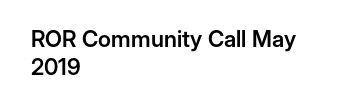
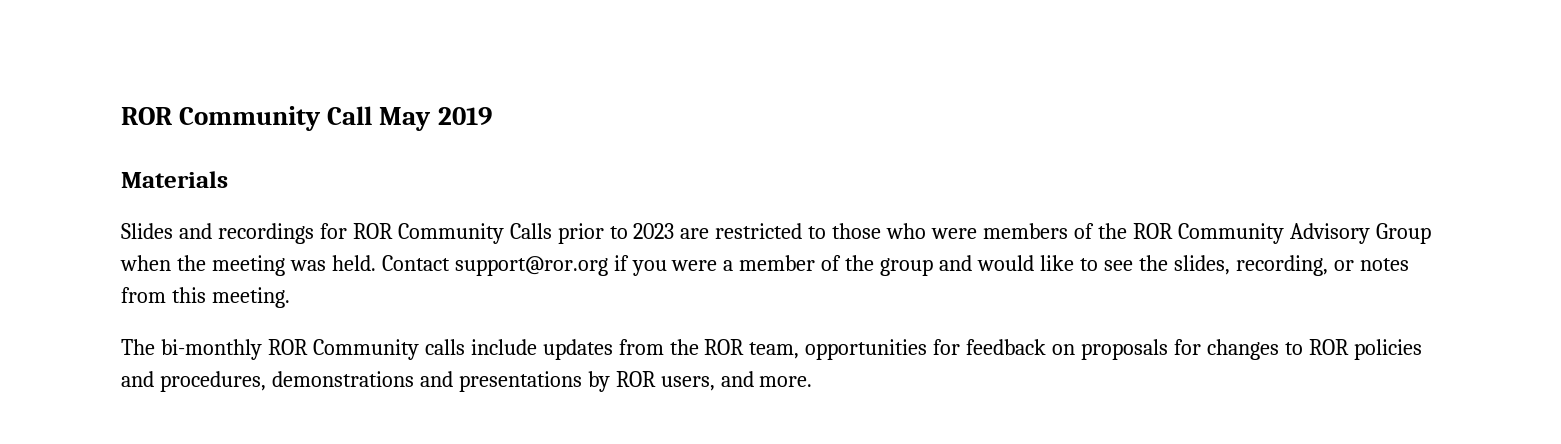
(81, 66) none -> [121,171,228,188] [121,223,1431,244] [120,255,1409,276] [121,287,290,308] [121,339,1422,360] [121,371,813,392] // Materials // Slides and recordings for ROR Community Calls prior to 2023 are restricted to those who were members of the ROR Community Advisory Group when the meeting was held. Contact support@ror.org if you were a member of the group and would like to see the slides, recording, or notes from this meeting. // The bi-monthly ROR Community calls include updates from the ROR team, opportunities for feedback on proposals for changes to ROR policies and procedures, demonstrations and presentations by ROR users, and more.

